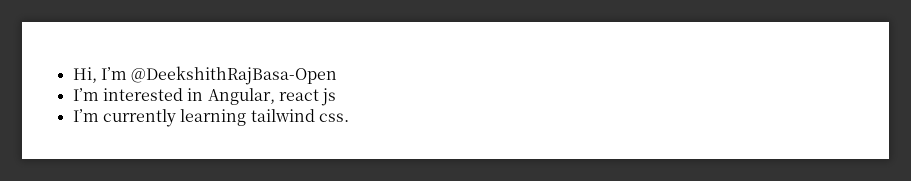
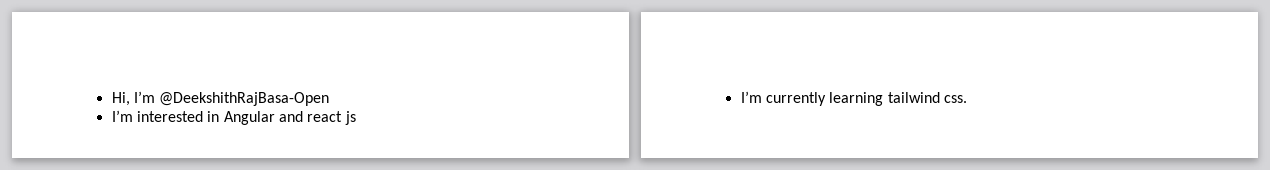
[207,88,275,105] Angular, -> [223,111,303,125] Angular and

